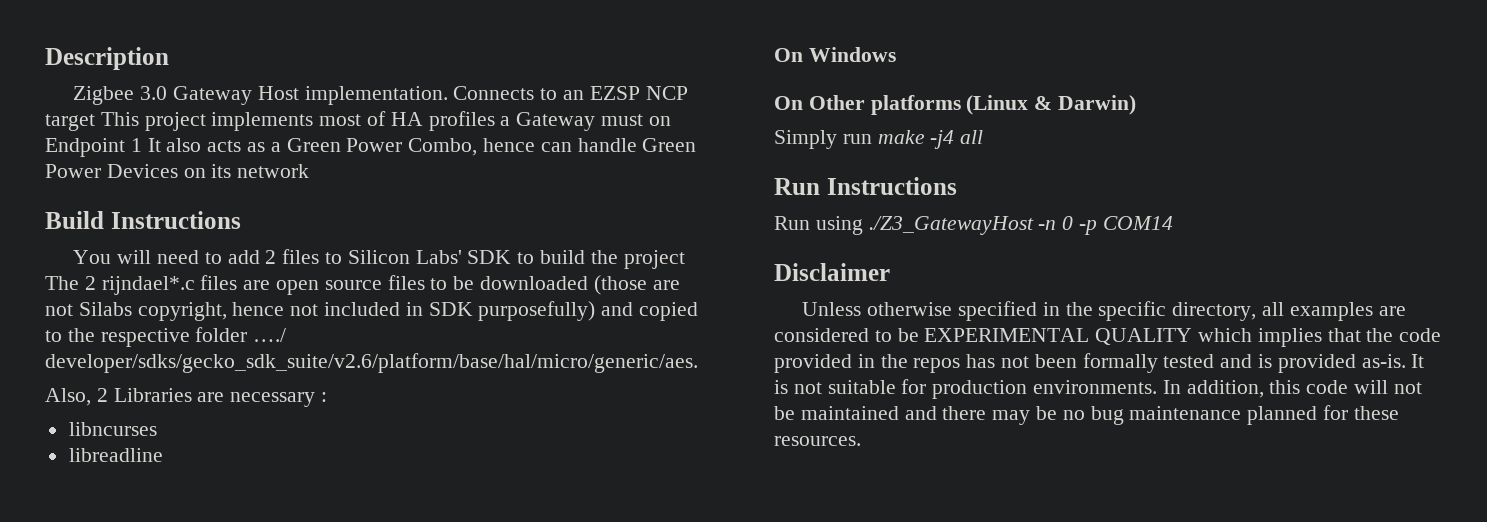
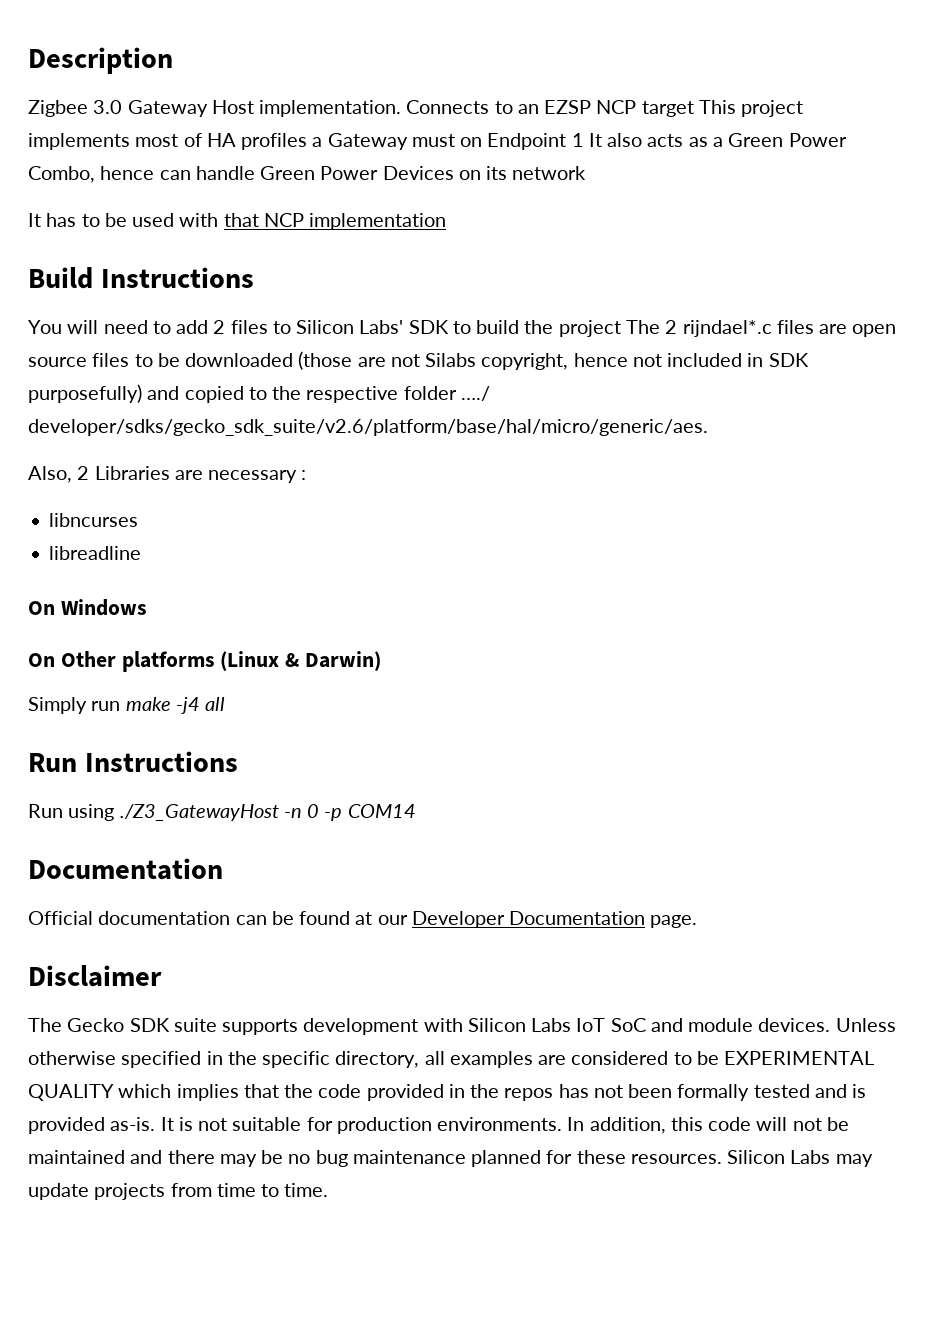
(310, 171) none -> [28,213,447,230] // It has to be used with that NCP implementation
[774,263,890,281] Disclaimer // -> [28,858,223,880] [28,911,698,928] [28,965,162,987] [28,1018,831,1035] Documentation // Official documentation can be found at our Developer Documentation page. // Disclaimer // The Gecko SDK suite supports development with Silicon Labs IoT SoC and module devices.
(861, 441) none -> [727,1150,873,1167] [28,1183,329,1200] Silicon Labs may update projects from time to time.

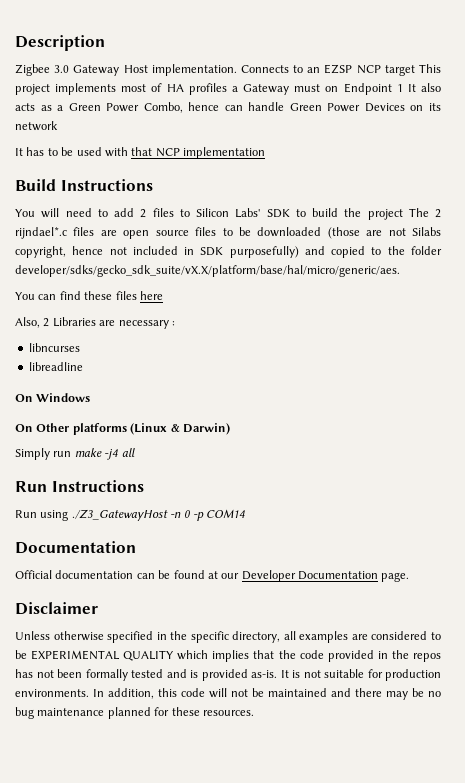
[306,386,490,403] [28,419,708,436] respective folder …./ developer/sdks/gecko_sdk_suite/v2.6/platform/base/hal/micro/generic/aes. -> [410,246,442,255] [15,265,400,277] [15,291,163,300] folder developer/sdks/gecko_sdk_suite/vX.X/platform/base/hal/micro/generic/aes. // You can find these files here
[28,1018,831,1035] The Gecko SDK suite supports development with Silicon Labs IoT SoC and module devices. -> (98, 608) none
[727,1150,873,1167] [28,1183,329,1200] Silicon Labs may update projects from time to time. -> (254, 713) none

